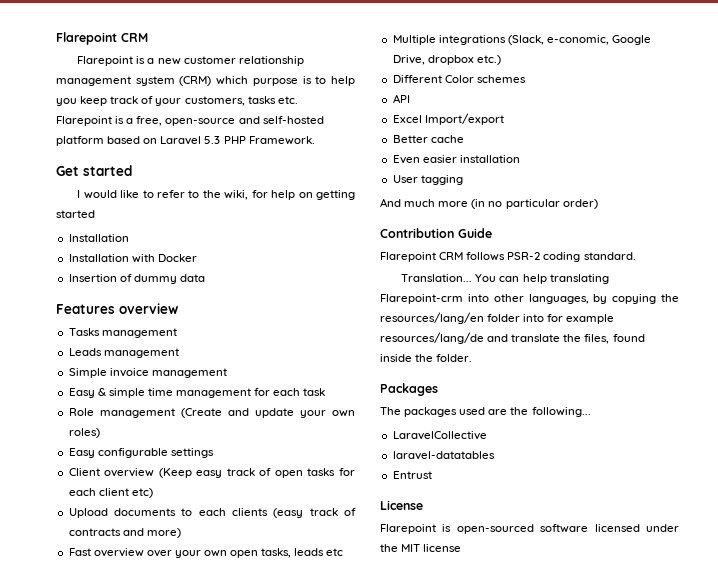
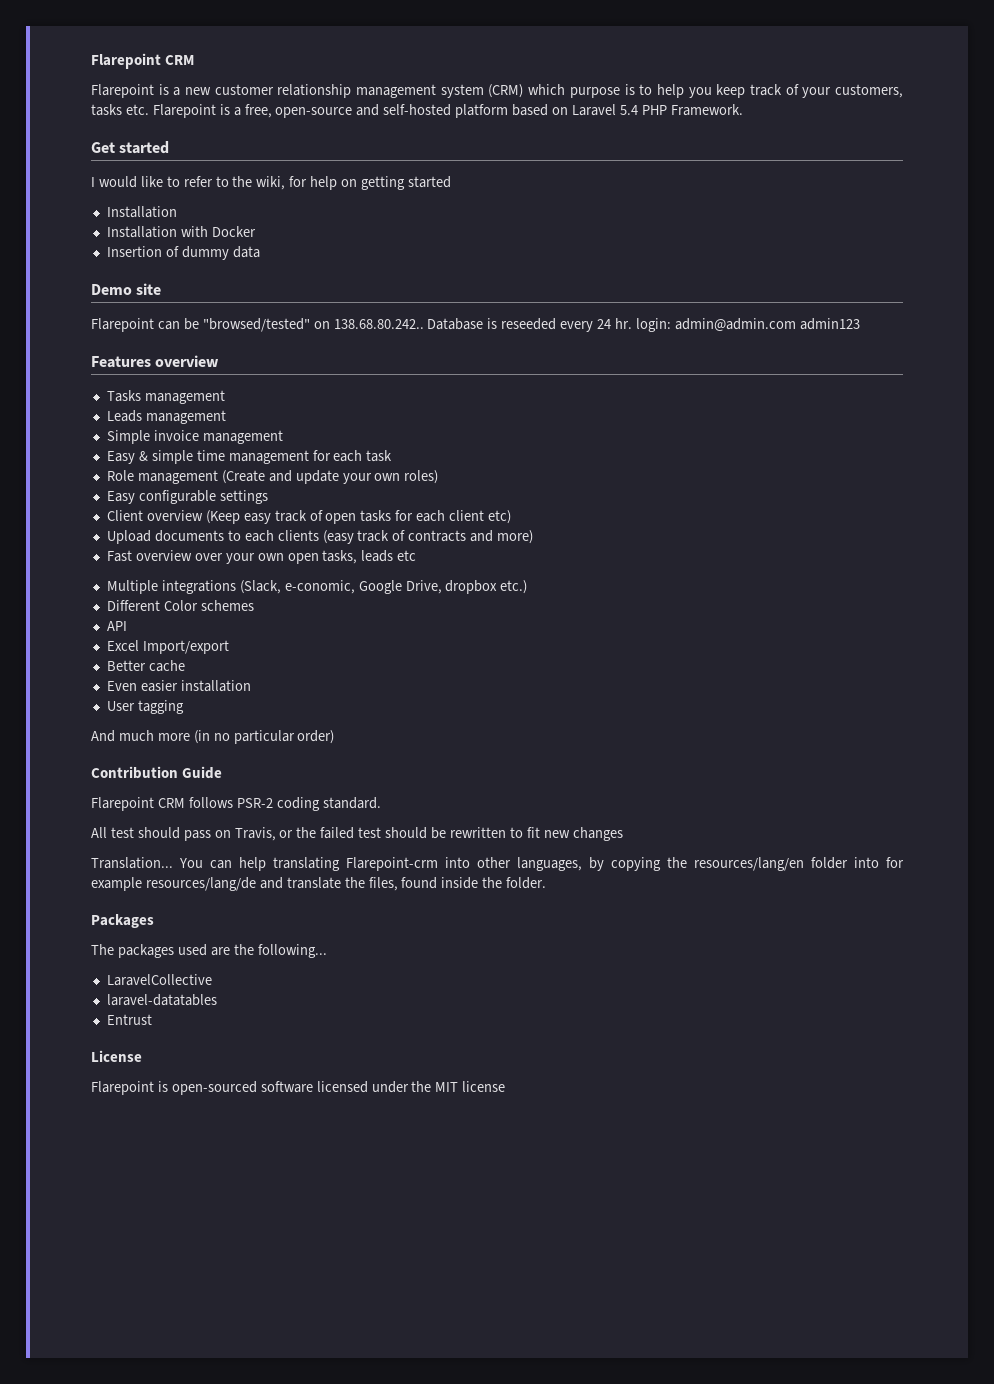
[204,136,221,144] 5.3 -> [619,105,638,115] 5.4
(205, 278) none -> [91,283,162,295] [91,318,860,332] // Demo site // Flarepoint can be "browsed/tested" on 138.68.80.242.. Database is reseeded every 24 hr. login: admin@admin.com admin123
(636, 256) none -> [91,827,623,841] // All test should pass on Travis, or the failed test should be rewritten to fit new changes

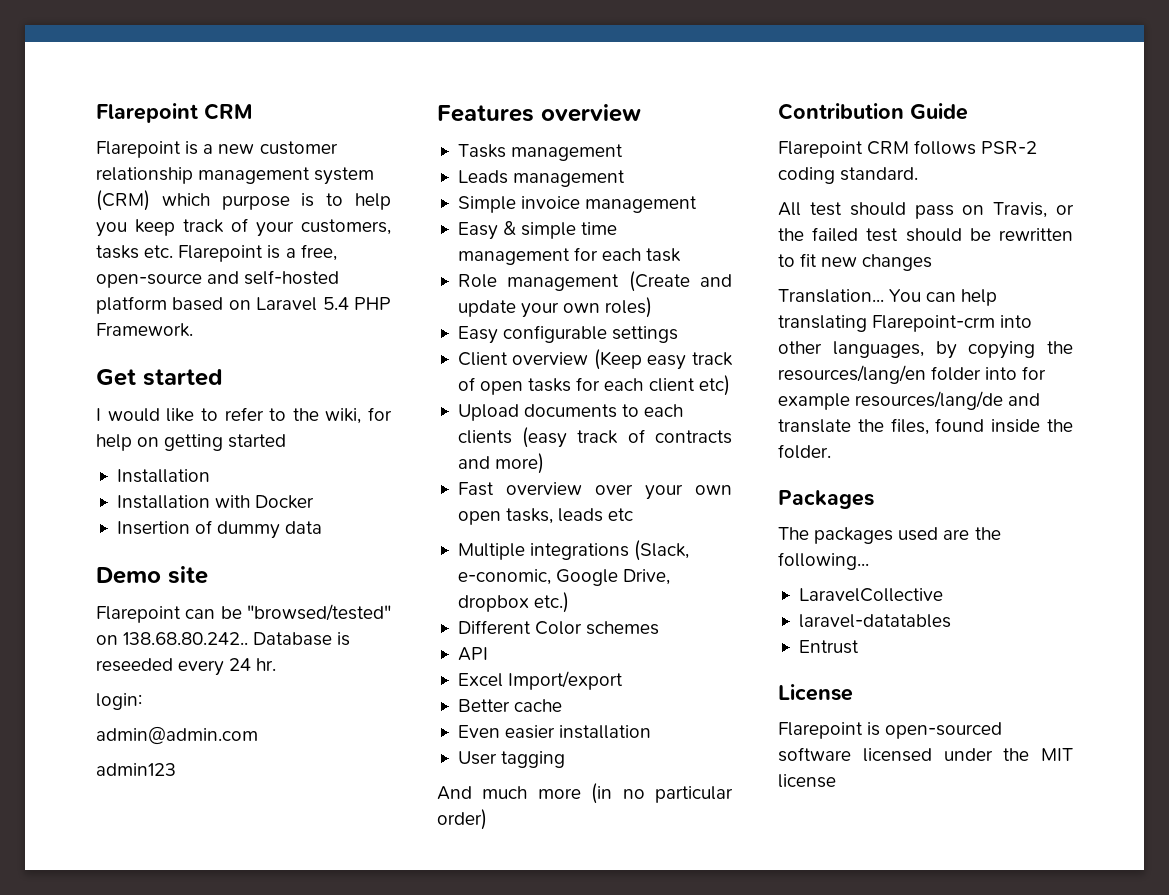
(633, 323) none -> (277, 664) //
(671, 325) none -> (142, 701) //
(796, 324) none -> (258, 735) //

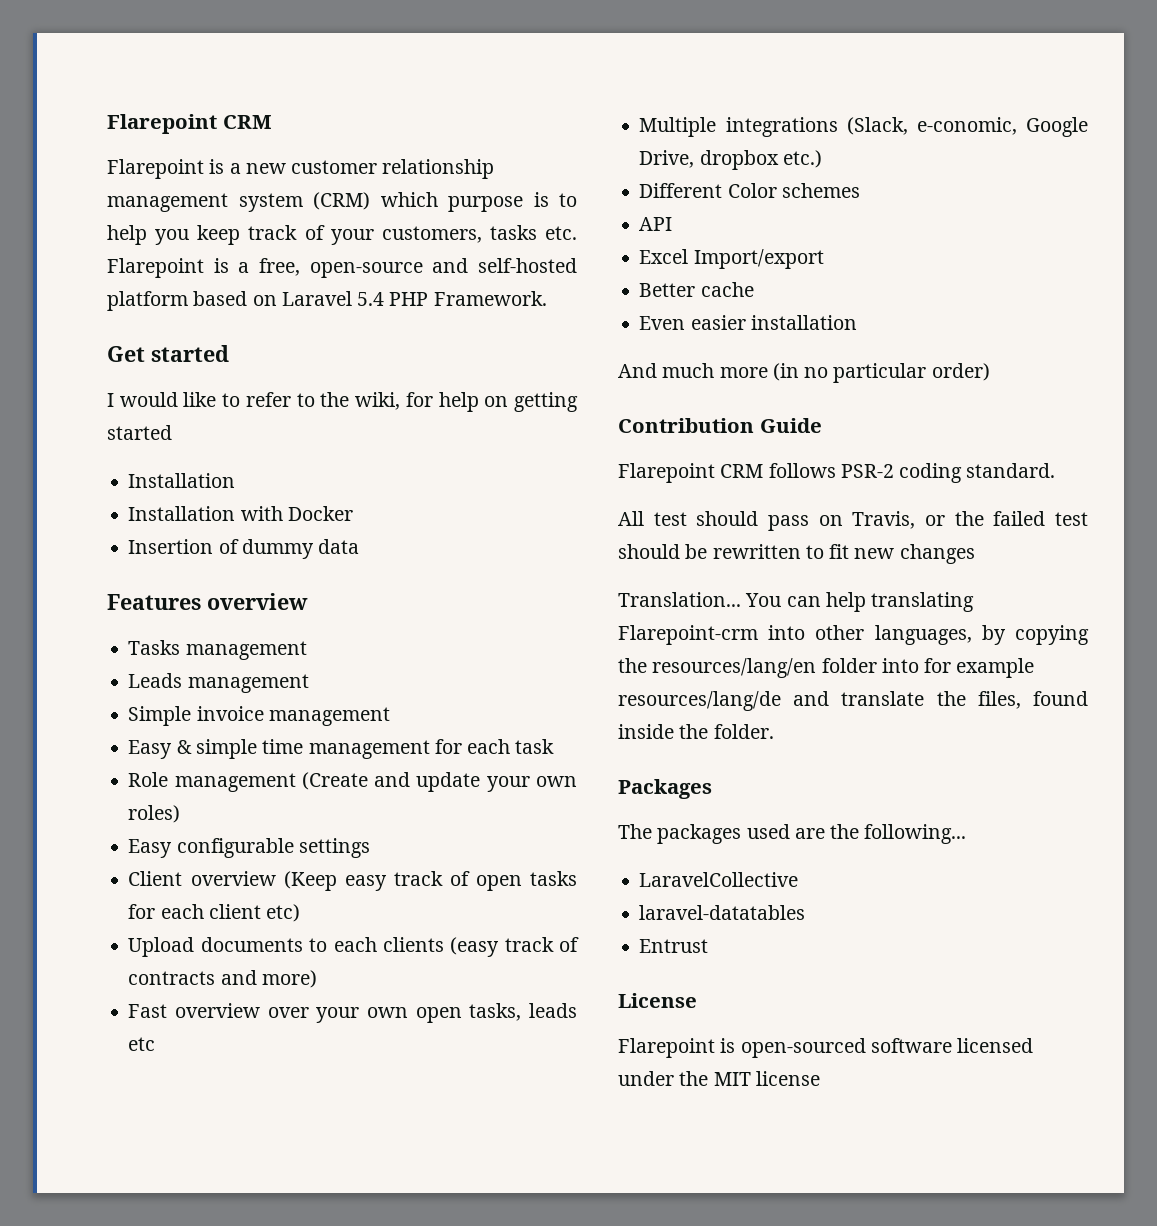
[96,566,208,584] [96,604,391,623] [96,632,351,646] [96,658,277,676] [96,693,142,710] [96,726,258,745] [96,763,176,776] // Demo site // Flarepoint can be "browsed/tested" on 138.68.80.242.. Database is reseeded every 24 hr. // login: // admin@admin.com // admin123 -> (360, 546) none
[457,751,566,768] // User tagging -> (857, 322) none

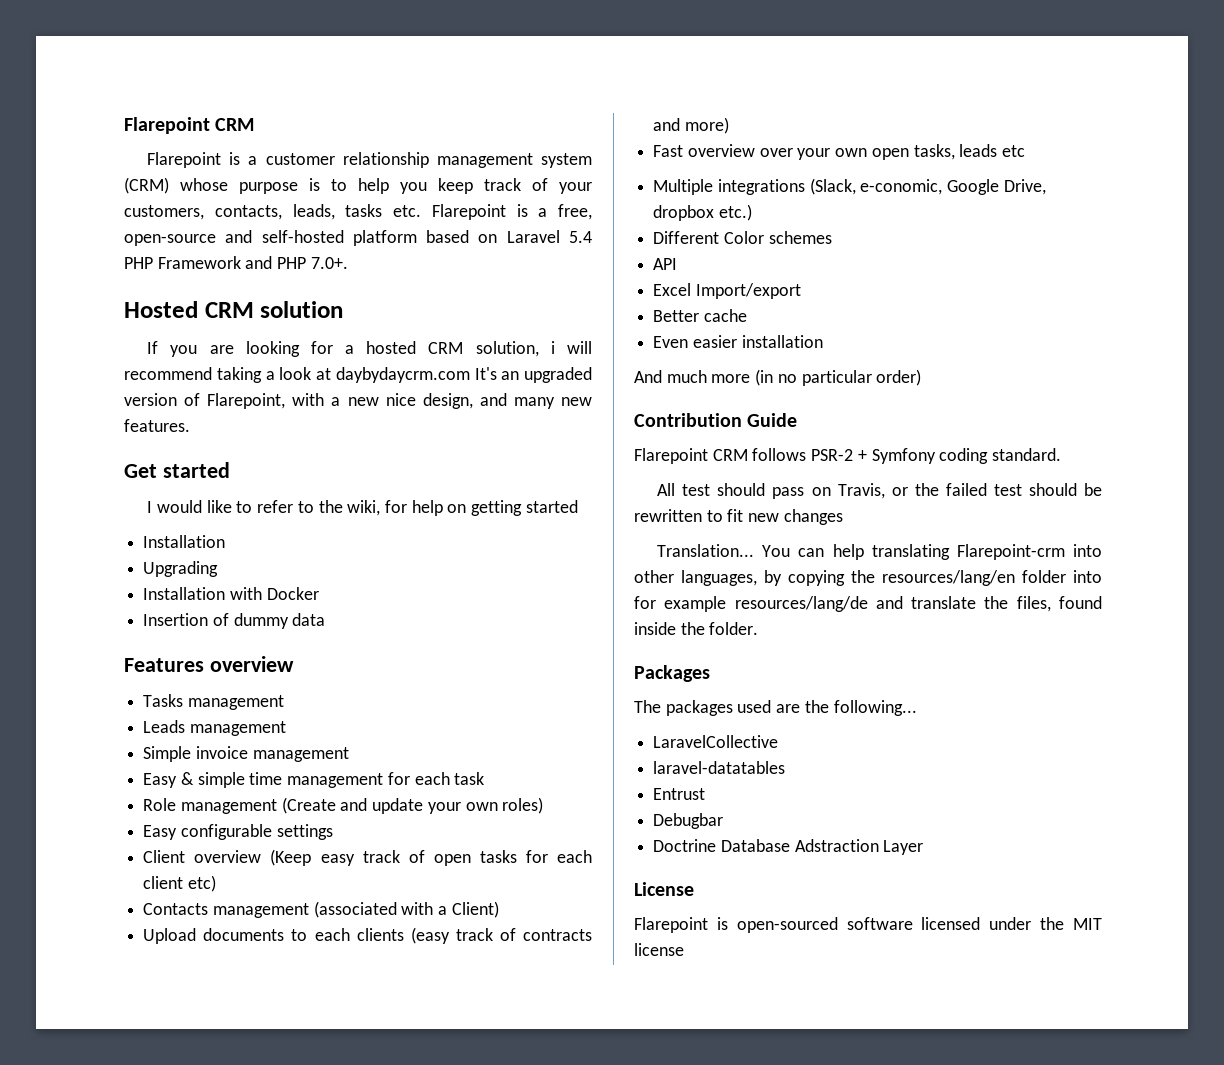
[245,163,286,174] new -> (258, 160) none
[380,192,438,207] which -> [180,178,228,191] whose
(482, 234) none -> [214,204,335,220] contacts, leads,
[433,291,547,306] Framework. -> [157,256,348,269] [124,301,344,318] [147,341,592,357] [124,367,592,383] [124,393,592,409] [124,419,190,432] Framework and PHP 7.0+. // Hosted CRM solution // If you are looking for a hosted CRM solution, i will recommend taking a look at daybydaycrm.com It's an upgraded version of Flarepoint, with a new nice design, and many new features.
(236, 480) none -> [143,561,219,577] // Upgrading
(301, 913) none -> [143,901,499,918] // Contacts management (associated with a Client)
(894, 471) none -> [857,448,936,464] + Symfony
(709, 946) none -> [653,813,724,829] [653,839,924,855] // Debugbar // Doctrine Database Adstraction Layer

